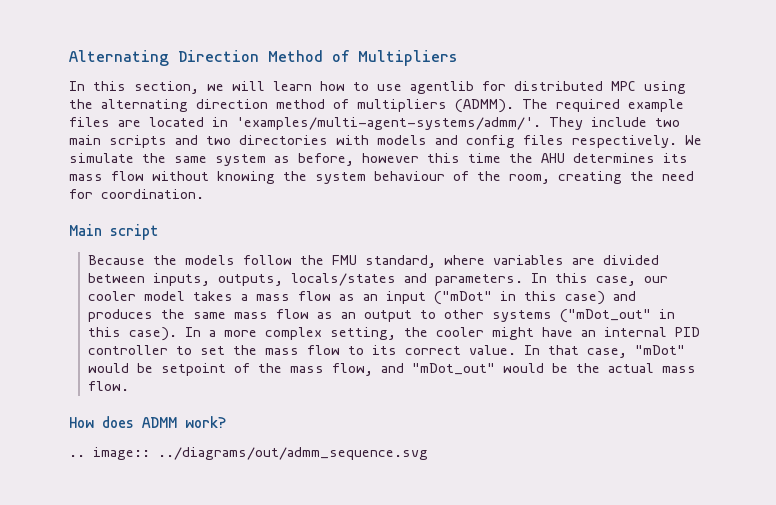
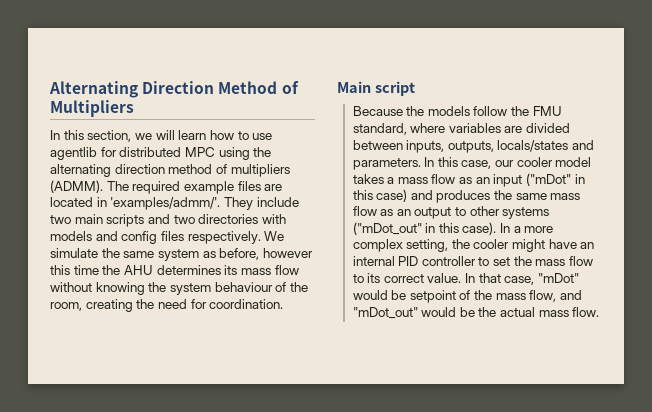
[236,117,541,130] 'examples/multi-agent-systems/admm/'. -> [110,197,221,210] 'examples/admm/'.
[69,416,226,428] [69,447,428,460] // How does ADMM work? // .. image:: ../diagrams/out/admm_sequence.svg -> (600, 312) none

